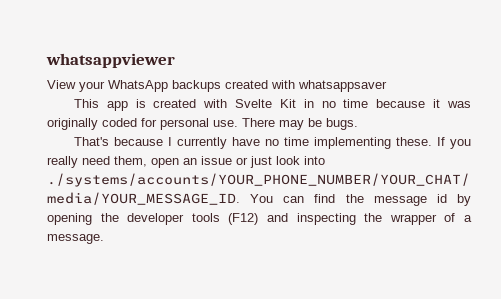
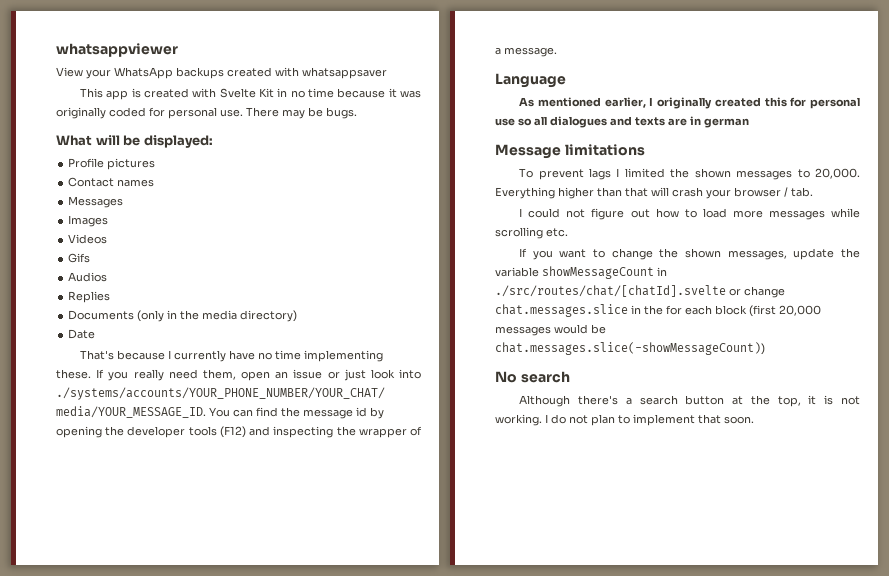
(358, 124) none -> [56,135,213,148] [68,158,156,170] [68,177,155,187] [68,196,124,208] [68,215,109,227] [68,234,108,244] [68,253,91,263] [68,272,108,282] [68,291,111,303] [68,310,298,322] [68,329,96,339] // What will be displayed: // Profile pictures // Contact names // Messages // Images // Videos // Gifs // Audios // Replies // Documents (only in the media directory) // Date
(104, 239) none -> [495,73,566,88] [519,97,860,109] [495,116,749,128] [495,144,645,159] [519,168,860,180] [495,187,813,199] [519,208,861,220] [495,227,568,239] [519,248,860,260] [495,266,667,279] [495,285,785,298] [495,304,821,317] [495,324,606,336] [495,342,765,355] [495,371,570,383] [519,395,860,407] [495,414,754,426] // Language // As mentioned earlier, I originally created this for personal use so all dialogues and texts are in german // Message limitations // To prevent lags I limited the shown messages to 20,000. Everything higher than that will crash your browser / tab. // I could not figure out how to load more messages while scrolling etc. // If you want to change the shown messages, update the variable showMessageCount in ./src/routes/chat/[chatId].svelte or change chat.messages.slice in the for each block (first 20,000 messages would be chat.messages.slice(-showMessageCount)) // No search // Although there's a search button at the top, it is not working. I do not plan to implement that soon.

